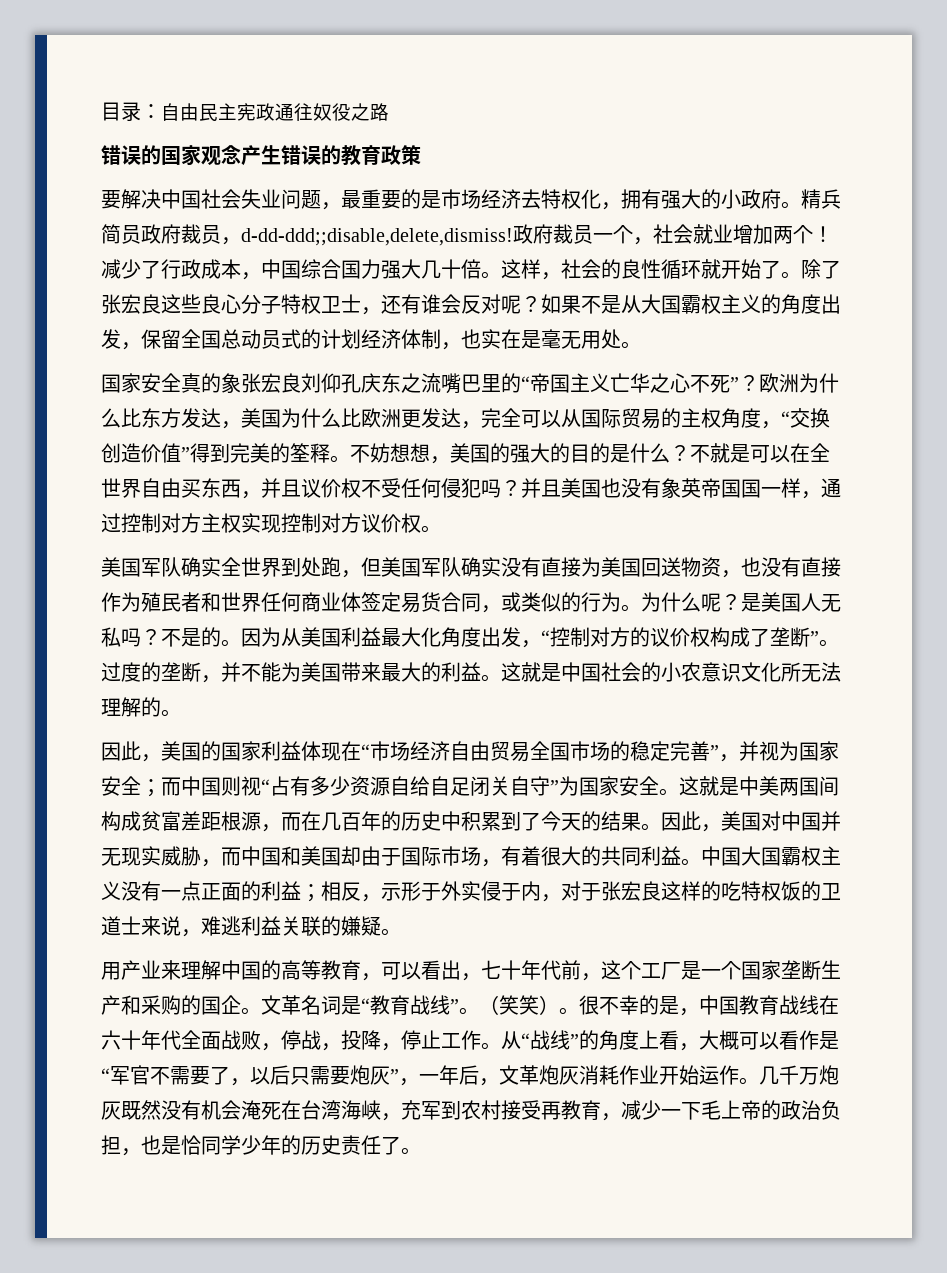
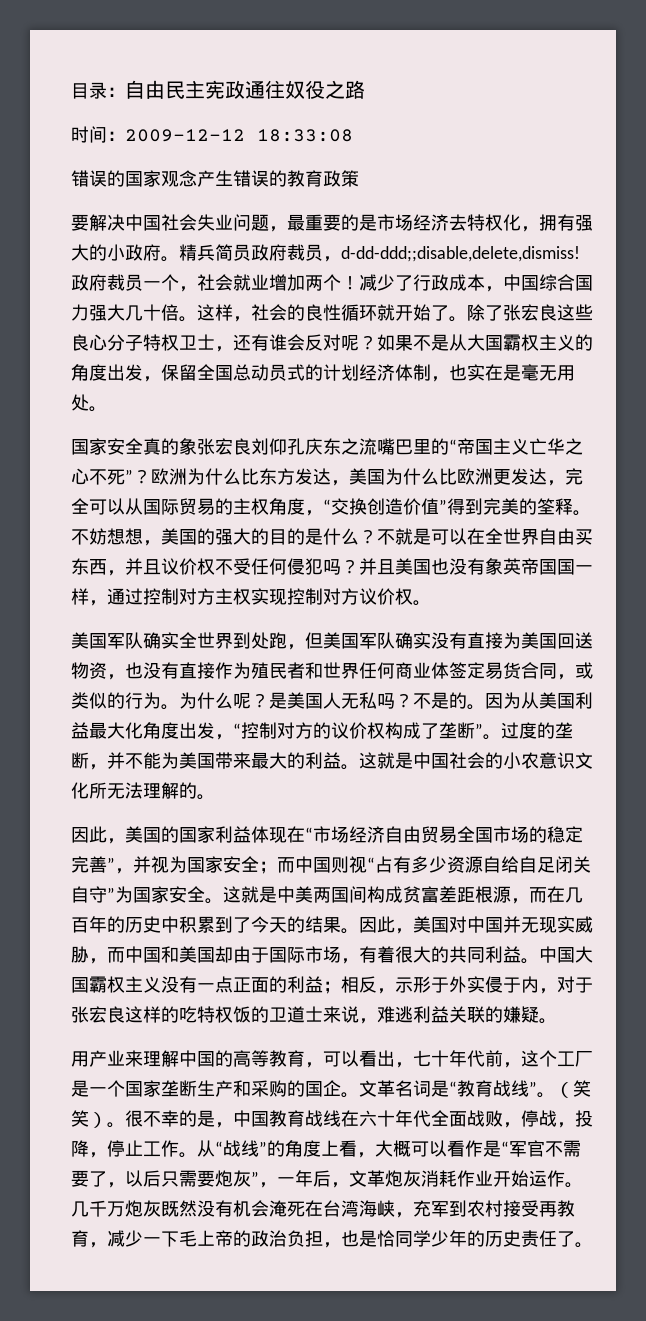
(389, 112) none -> [71,126,353,143] // 时间：2009-12-12 18:33:08

